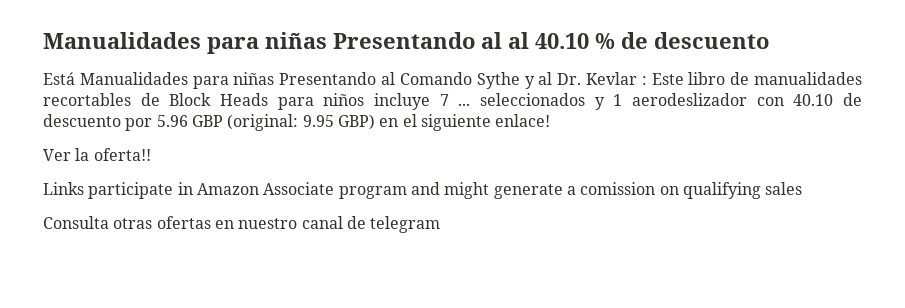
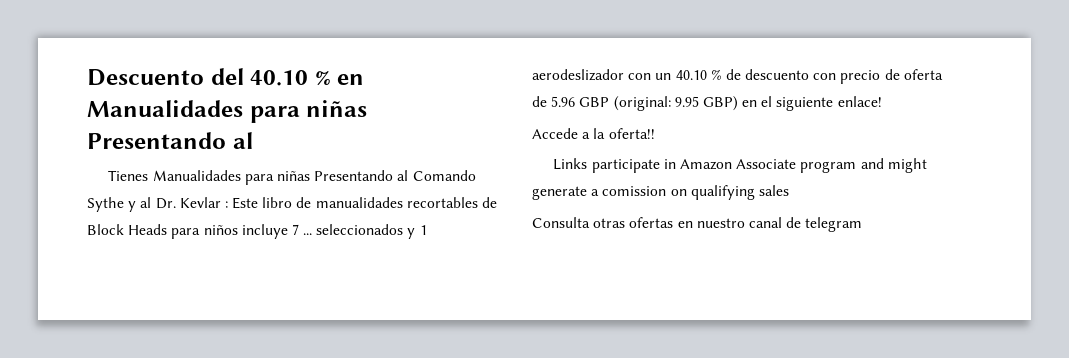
[43,32,769,54] [43,72,75,85] Manualidades para niñas Presentando al al 40.10 % de descuento // Está -> [87,68,365,86] [87,100,368,123] [87,132,253,149] [108,170,149,181] Descuento del 40.10 % en Manualidades para niñas Presentando al // Tienes
[793,93,862,106] [43,114,153,131] 40.10 de descuento por -> [655,69,943,84] [532,96,547,107] un 40.10 % de descuento con precio de oferta de
[43,149,71,161] Ver -> [532,128,591,139] Accede a

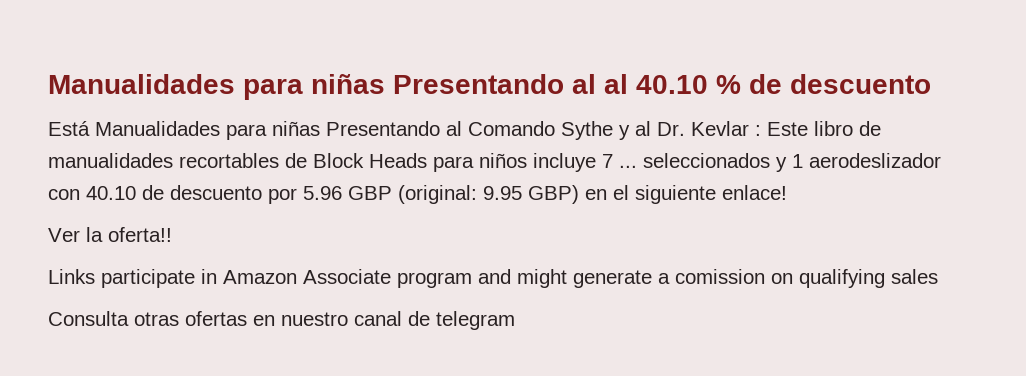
[87,68,365,86] [87,100,368,123] [87,132,253,149] [108,170,149,181] Descuento del 40.10 % en Manualidades para niñas Presentando al // Tienes -> [48,74,931,100] [48,121,90,136] Manualidades para niñas Presentando al al 40.10 % de descuento // Está
[655,69,943,84] [532,96,547,107] un 40.10 % de descuento con precio de oferta de -> [86,185,297,204] 40.10 de descuento por
[532,128,591,139] Accede a -> [48,228,80,242] Ver

